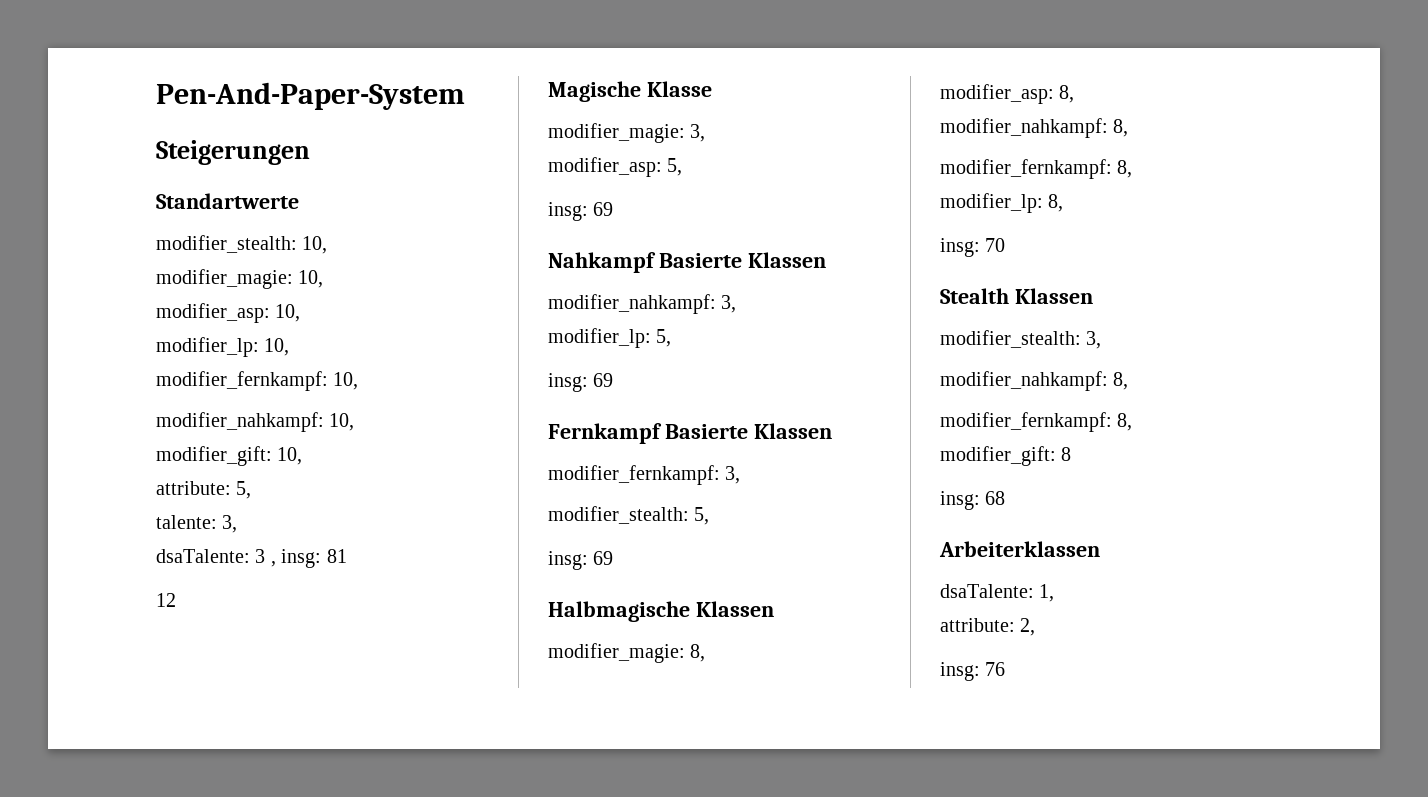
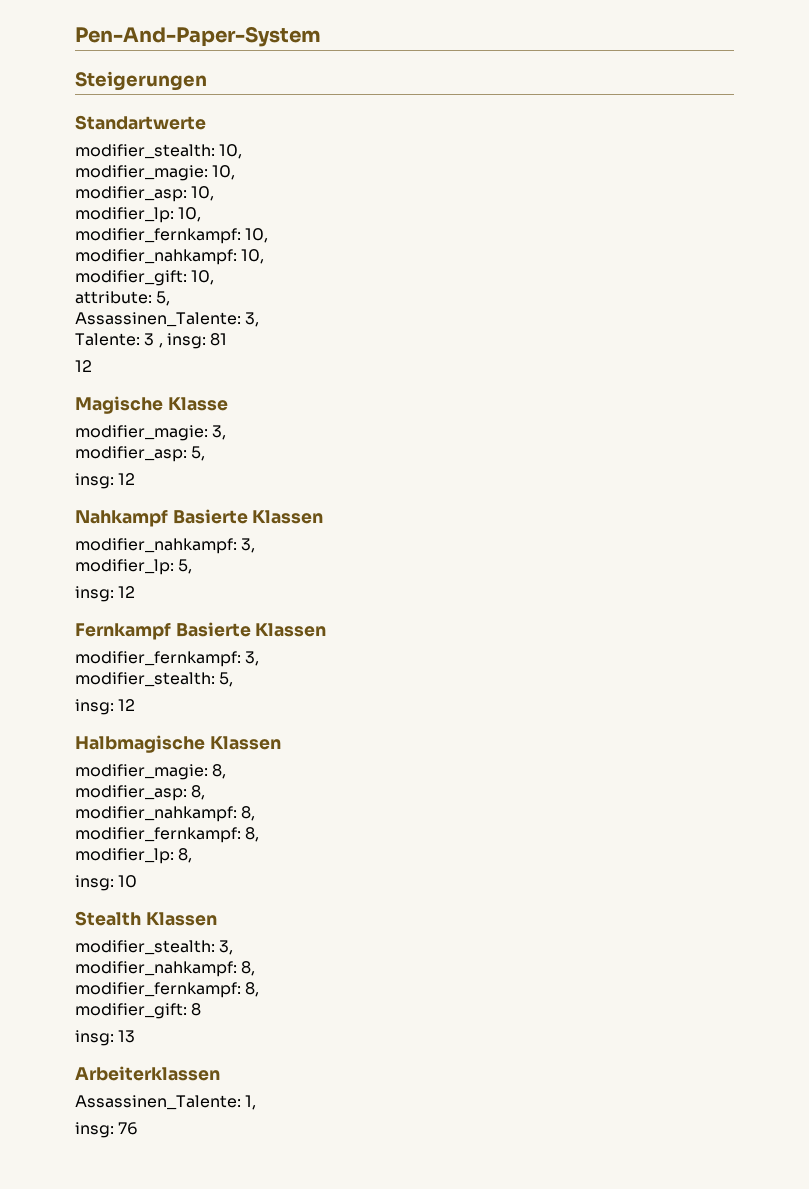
[156,515,238,533] [156,549,250,563] talente: 3, // dsaTalente: -> [75,312,260,327] [75,333,140,346] Assassinen_Talente: 3, // Talente:
[593,202,614,216] 69 -> [118,473,136,485] 12
[593,373,614,387] 69 -> [118,586,136,598] 12
[593,551,614,565] 69 -> [118,699,136,711] 12
[985,238,1006,252] 70 -> [118,875,138,888] 10
[985,491,1006,505] 68 -> [118,1030,136,1043] 13
[940,584,1034,598] dsaTalente: -> [75,1095,241,1110] Assassinen_Talente:
[940,618,1036,636] // attribute: 2, -> (257, 1102) none

